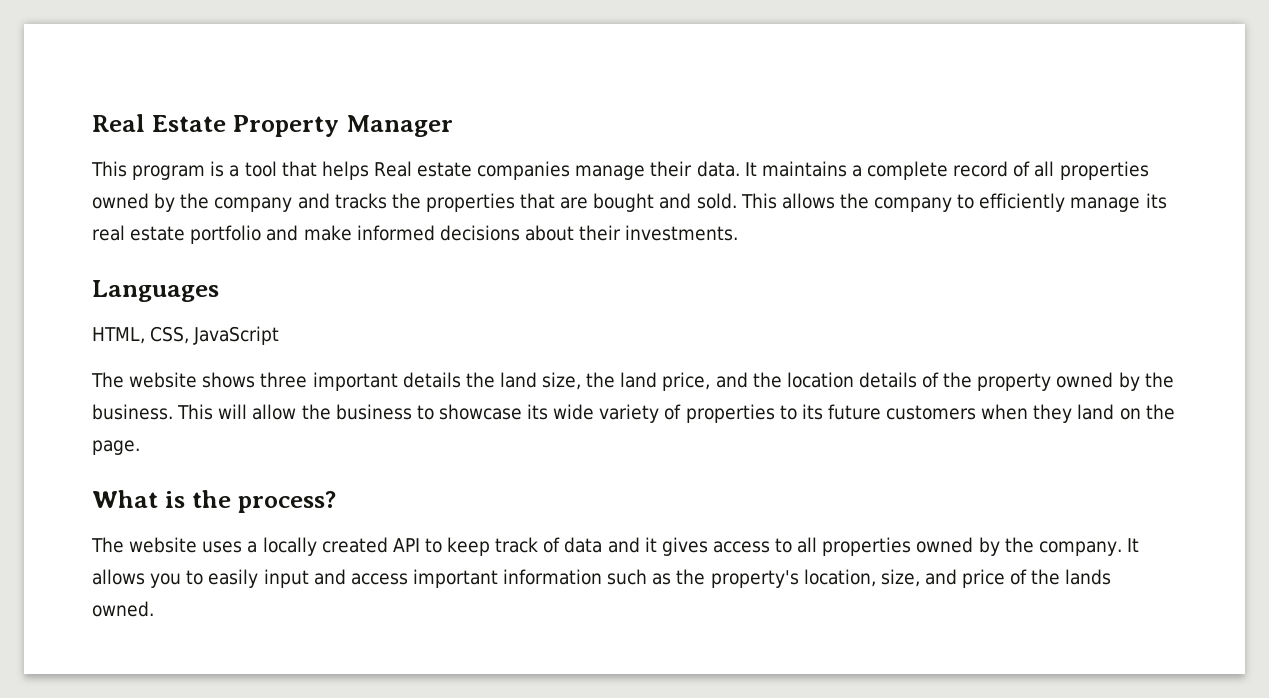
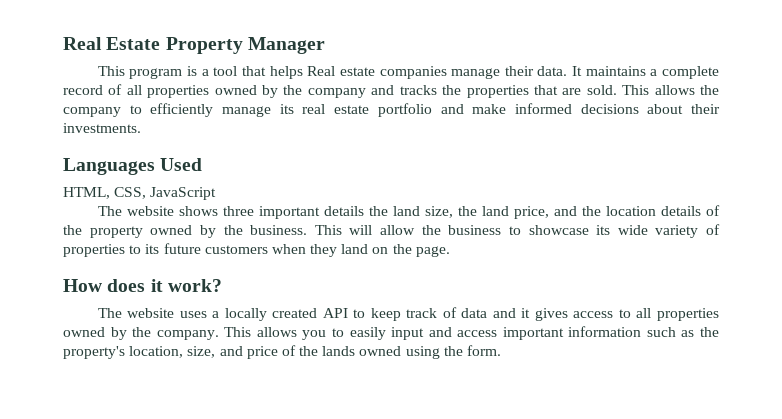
[593,193,692,212] bought and -> (582, 91) none
(219, 291) none -> [160,158,203,171] Used
[92,490,336,513] What is the process? -> [63,279,222,292] How does it work?
[1126,538,1139,552] It -> [224,327,252,337] This
[92,601,154,617] owned. -> [359,345,502,359] owned using the form.

